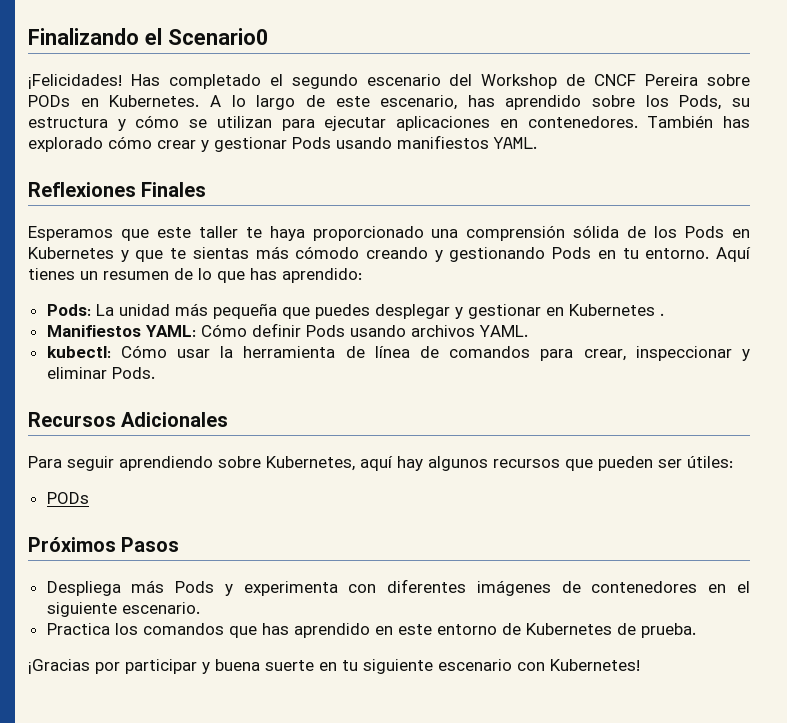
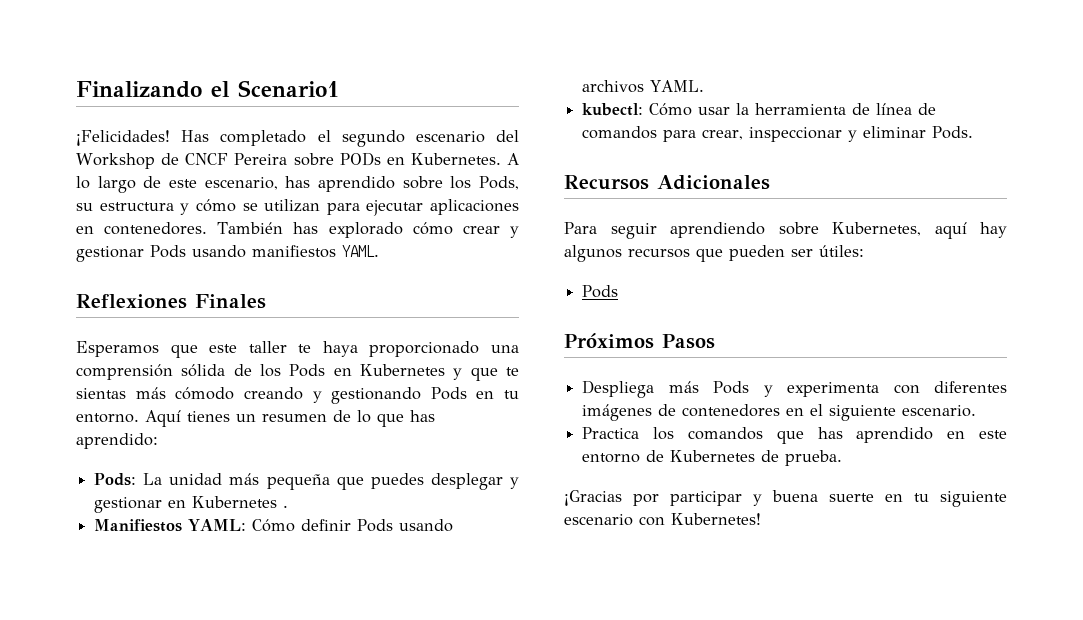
[167,28,268,45] Scenario0 -> [238,80,339,97] Scenario1
[46,492,89,504] PODs -> [582,285,619,298] Pods

